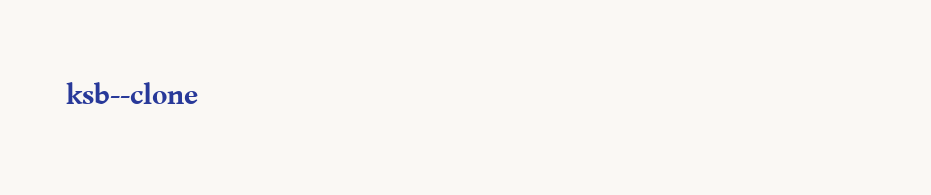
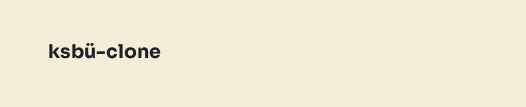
[66,82,198,104] ksb--clone -> [48,42,161,59] ksbü-clone

